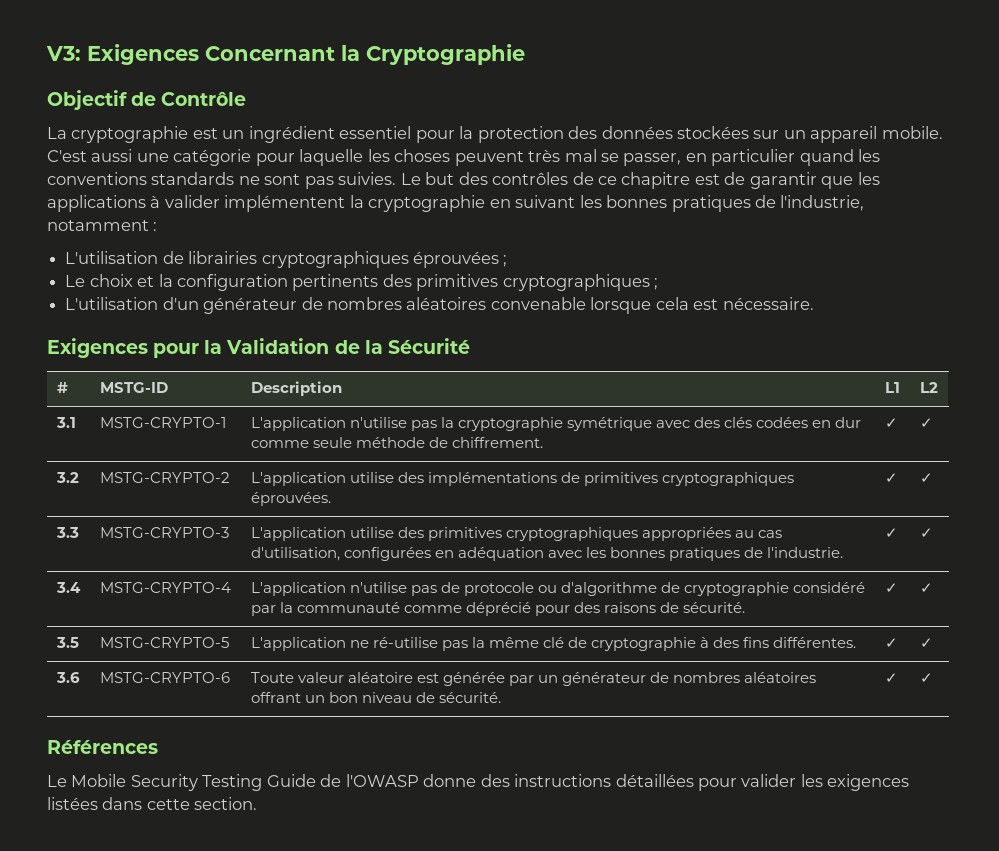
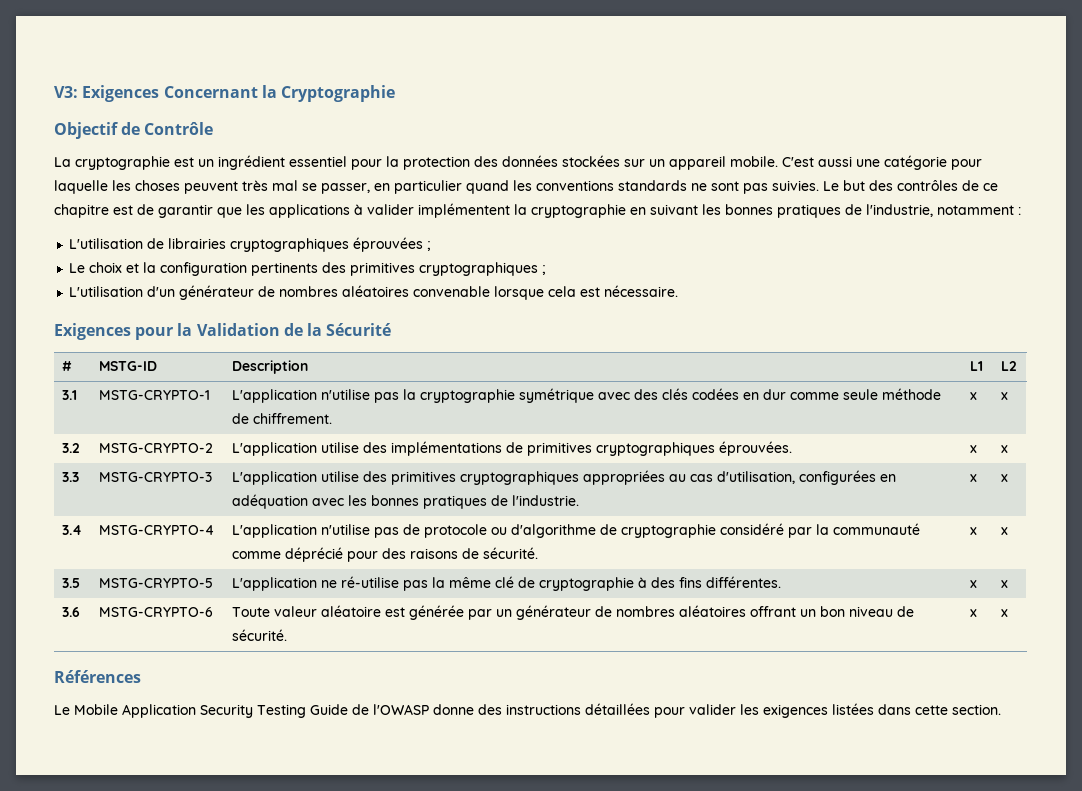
[884,418,898,428] [919,418,933,428] ✓ | ✓ -> [970,392,978,400] [1001,392,1009,400] x | x
[884,473,898,483] [919,473,933,483] ✓ | ✓ -> [970,445,978,453] [1001,445,1009,453] x | x
[884,528,898,538] [919,528,933,538] ✓ | ✓ -> [970,474,978,482] [1001,474,1009,482] x | x
[884,583,898,593] [919,583,933,593] ✓ | ✓ -> [970,527,978,535] [1001,527,1009,535] x | x
[884,638,898,648] [919,638,933,648] ✓ | ✓ -> [970,580,978,588] [1001,580,1009,588] x | x
[884,673,898,683] [919,673,933,683] ✓ | ✓ -> [970,609,978,617] [1001,609,1009,617] x | x
(127, 780) none -> [122,704,196,718] Application

